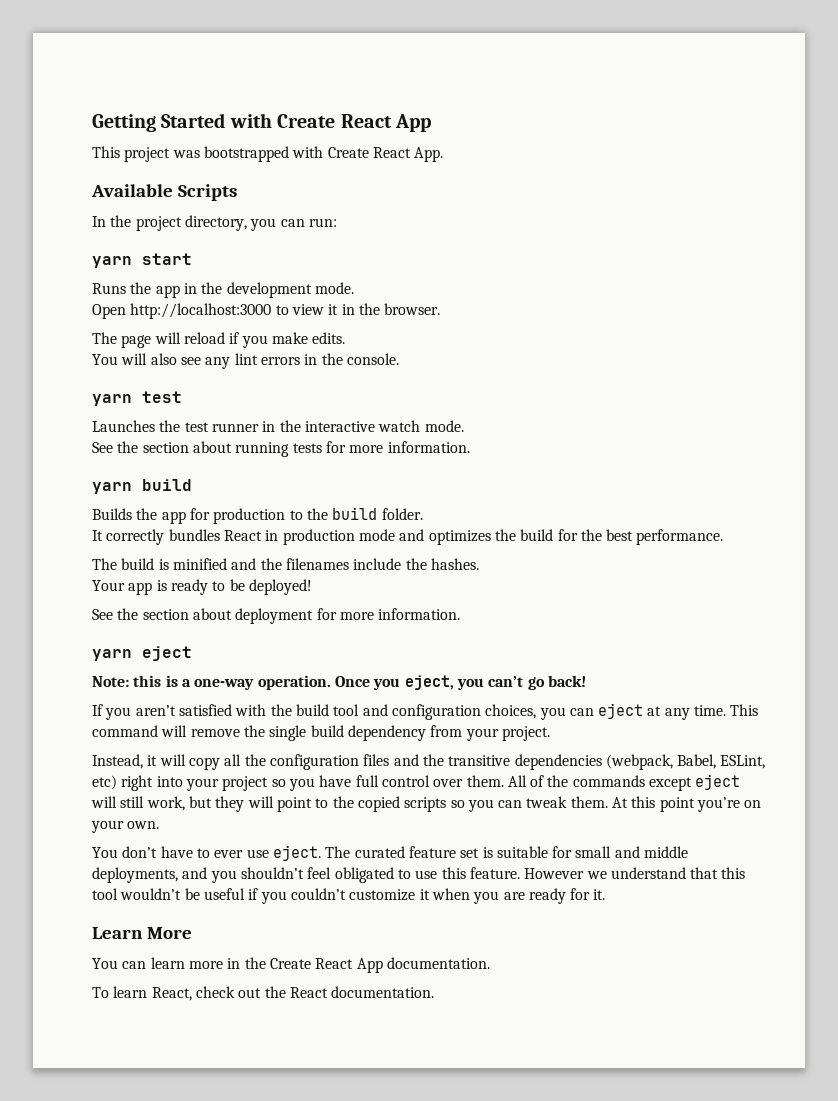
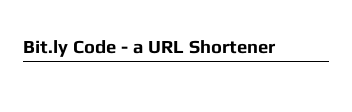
[92,113,431,132] [92,146,444,162] [91,184,237,201] [92,215,337,231] [92,253,192,268] [92,282,354,298] [92,303,441,319] [92,332,346,348] [92,353,399,369] [92,391,182,406] [92,420,464,432] [92,441,470,457] [92,479,192,494] [92,507,423,524] [92,529,724,545] [92,558,479,570] [92,579,312,595] [92,608,461,624] [92,646,192,661] [92,675,586,690] [92,703,759,720] [92,725,550,741] [92,754,766,770] [92,774,741,791] [91,796,762,812] [91,820,160,833] [92,845,689,861] [92,867,746,883] [92,888,606,904] [92,927,192,939] [92,957,490,973] [92,986,435,1001] Getting Started with Create React App // This project was bootstrapped with Create React App. // Available Scripts // In the project directory, you can run: // yarn start // Runs the app in the development mode. // Open http://localhost:3000 to view it in the browser. // The page will reload if you make edits. // You will also see any lint errors in the console. // yarn test // Launches the test runner in the interactive watch mode. // See the section about running tests for more information. // yarn build // Builds the app for production to the build folder. // It correctly bundles React in production mode and optimizes the build for the best performance. // The build is minified and the filenames include the hashes. // Your app is ready to be deployed! // See the section about deployment for more information. // yarn eject // Note: this is a one-way operation. Once you eject, you can’t go back! // If you aren’t satisfied with the build tool and configuration choices, you can eject at any time. This command will remove the single build dependency from your project. // Instead, it will copy all the configuration files and the transitive dependencies (webpack, Babel, ESLint, etc) right into your project so you have full control over them. All of the commands except eject will still work, but they will point to the copied scripts so you can tweak them. At this point you’re on your own. // You don’t have to ever use eject. The curated feature set is suitable for small and middle deployments, and you shouldn’t feel obligated to use this feature. However we understand that this tool wouldn’t be useful if you couldn’t customize it when you are ready for it. // Learn More // You can learn more in the Create React App documentation. // To learn React, check out the React documentation. -> [23,40,276,57] Bit.ly Code - a URL Shortener

